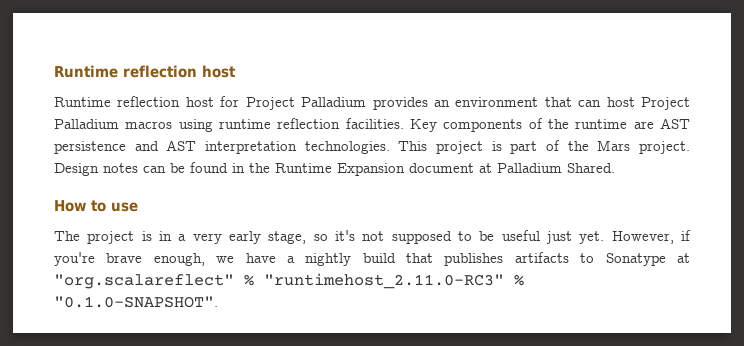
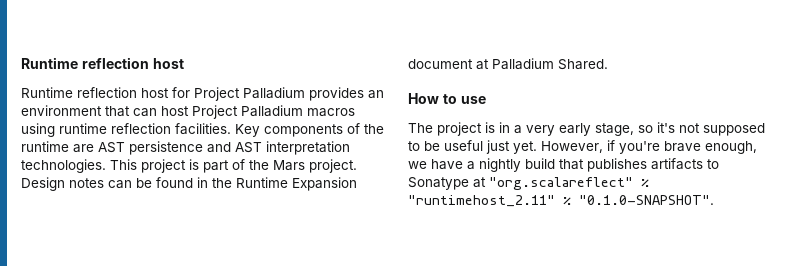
[264,273,504,289] "runtimehost_2.11.0-RC3" -> [408,195,555,207] "runtimehost_2.11"

